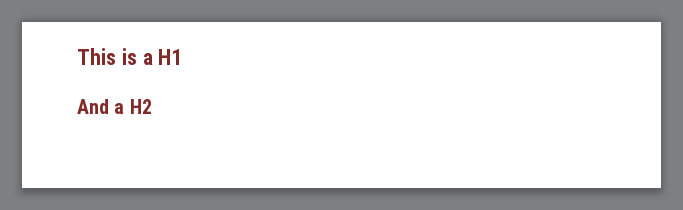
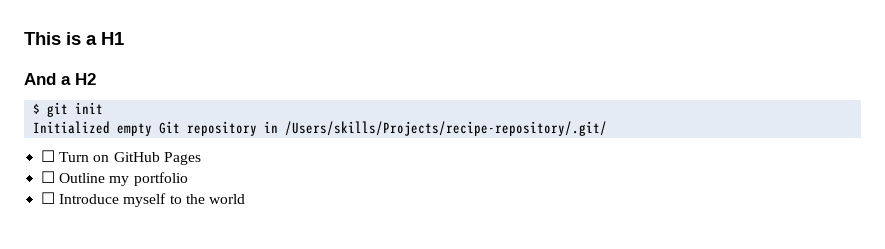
(152, 106) none -> [33,102,104,117] [33,121,608,136] [41,150,201,165] [41,171,188,186] [41,192,245,207] // $ git init // Initialized empty Git repository in /Users/skills/Projects/recipe-repository/.git/ // ☐ Turn on GitHub Pages // ☐ Outline my portfolio // ☐ Introduce myself to the world

